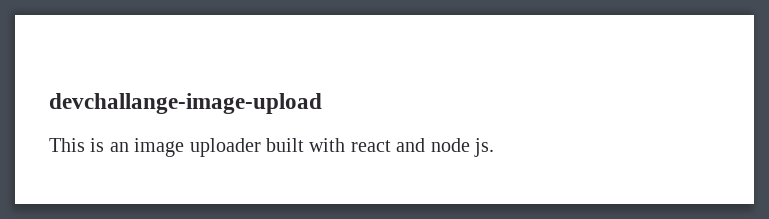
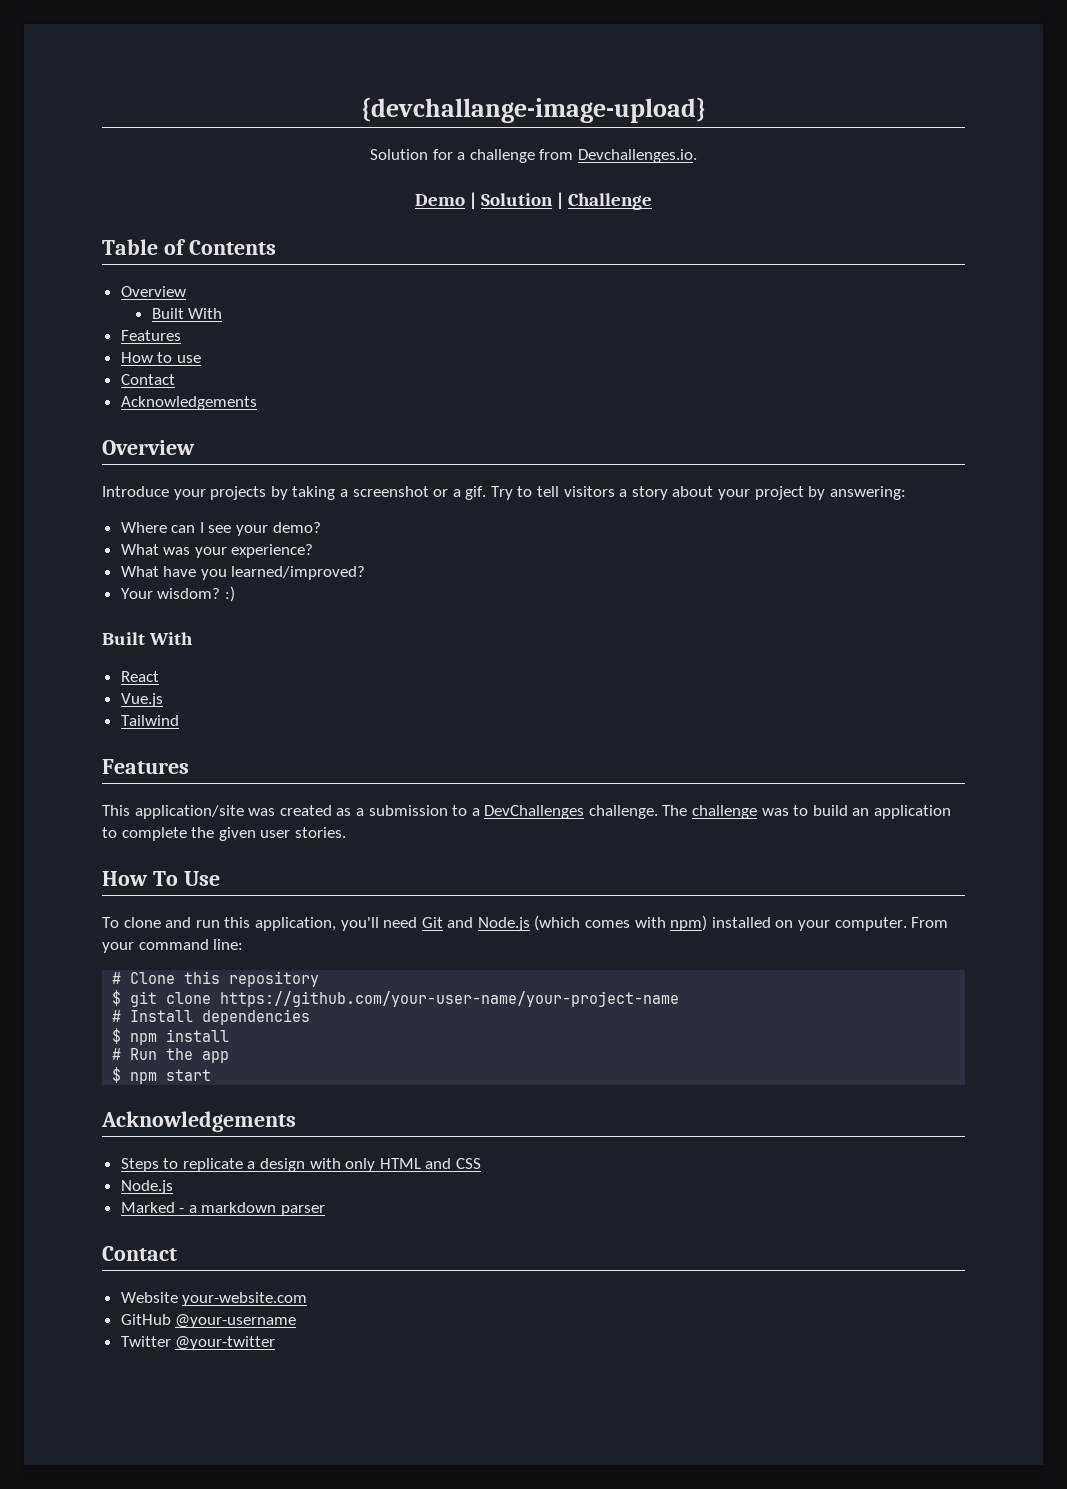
[49,93,322,114] [49,138,494,157] devchallange-image-upload // This is an image uploader built with react and node js. -> [361,97,706,123] [370,149,697,163] [414,192,653,210] [102,239,276,255] [120,286,186,297] [151,308,223,319] [120,330,181,341] [120,352,201,363] [120,374,175,385] [120,396,257,410] [102,440,195,455] [102,486,906,500] [120,522,321,536] [120,544,314,558] [120,566,366,580] [120,586,235,602] [102,632,194,645] [120,671,159,682] [120,693,163,707] [120,715,179,726] [102,759,189,774] [102,805,952,819] [102,827,346,841] [102,871,220,886] [102,915,949,931] [102,939,244,953] [112,971,320,987] [112,990,680,1007] [112,1009,311,1025] [112,1028,230,1045] [112,1048,230,1063] [112,1067,212,1084] [101,1111,296,1132] [120,1158,482,1172] [120,1180,173,1194] [120,1202,326,1216] [102,1246,177,1261] [120,1292,308,1306] [120,1314,297,1328] [120,1336,276,1350] {devchallange-image-upload} // Solution for a challenge from Devchallenges.io. // Demo | Solution | Challenge // Table of Contents // Overview // Built With // Features // How to use // Contact // Acknowledgements // Overview // Introduce your projects by taking a screenshot or a gif. Try to tell visitors a story about your project by answering: // Where can I see your demo? // What was your experience? // What have you learned/improved? // Your wisdom? :) // Built With // React // Vue.js // Tailwind // Features // This application/site was created as a submission to a DevChallenges challenge. The challenge was to build an application to complete the given user stories. // How To Use // To clone and run this application, you'll need Git and Node.js (which comes with npm) installed on your computer. From your command line: // # Clone this repository // $ git clone https://github.com/your-user-name/your-project-name // # Install dependencies // $ npm install // # Run the app // $ npm start // Acknowledgements // Steps to replicate a design with only HTML and CSS // Node.js // Marked - a markdown parser // Contact // Website your-website.com // GitHub @your-username // Twitter @your-twitter

